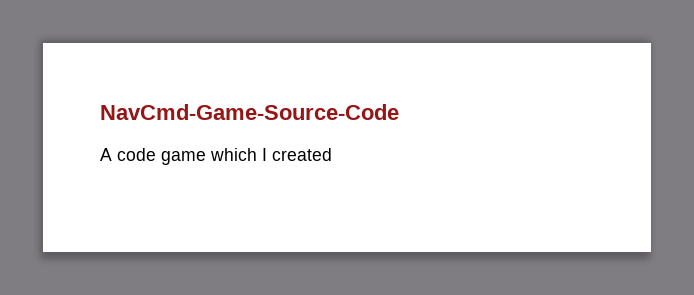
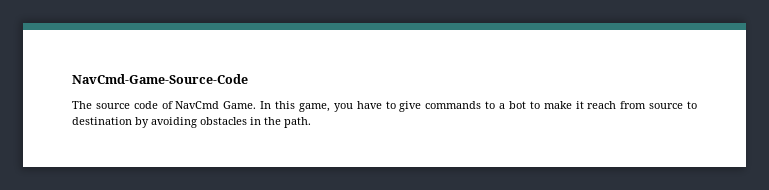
[100,148,332,165] A code game which I created -> [72,101,697,112] [72,117,311,128] The source code of NavCmd Game. In this game, you have to give commands to a bot to make it reach from source to destination by avoiding obstacles in the path.

